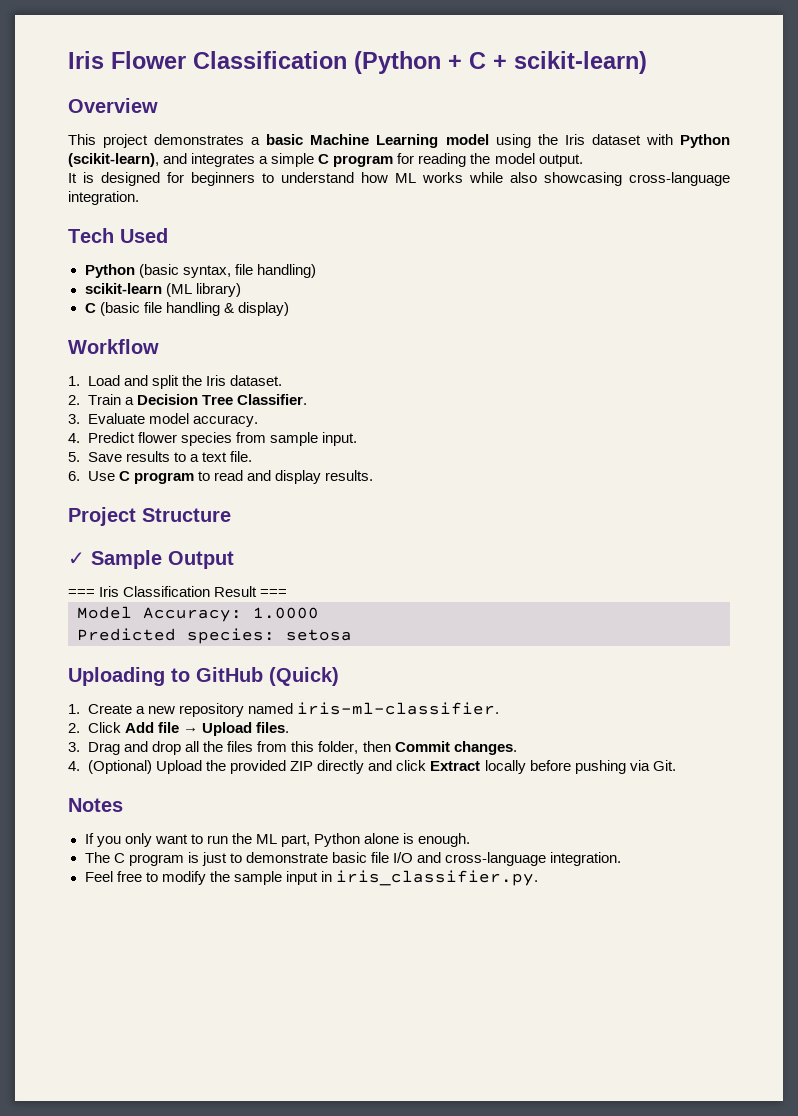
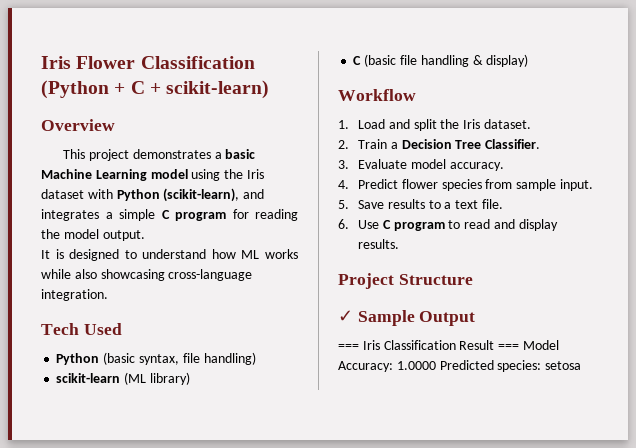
[167,172,255,186] for beginners -> (120, 255) none
(288, 593) // -> (520, 347) none
(319, 613) // -> (436, 365) none
[68,667,339,686] [68,702,500,717] [68,722,290,736] [68,741,517,755] [68,760,676,774] [68,798,123,812] [84,833,471,847] [84,852,622,866] [84,870,538,886] // Uploading to GitHub (Quick) // 1. Create a new repository named iris-ml-classifier. // 2. Click Add file → Upload files. // 3. Drag and drop all the files from this folder, then Commit changes. // 4. (Optional) Upload the provided ZIP directly and click Extract locally before pushing via Git. // Notes // If you only want to run the ML part, Python alone is enough. // The C program is just to demonstrate basic file I/O and cross-language integration. // Feel free to modify the sample input in iris_classifier.py. -> (582, 365) none

